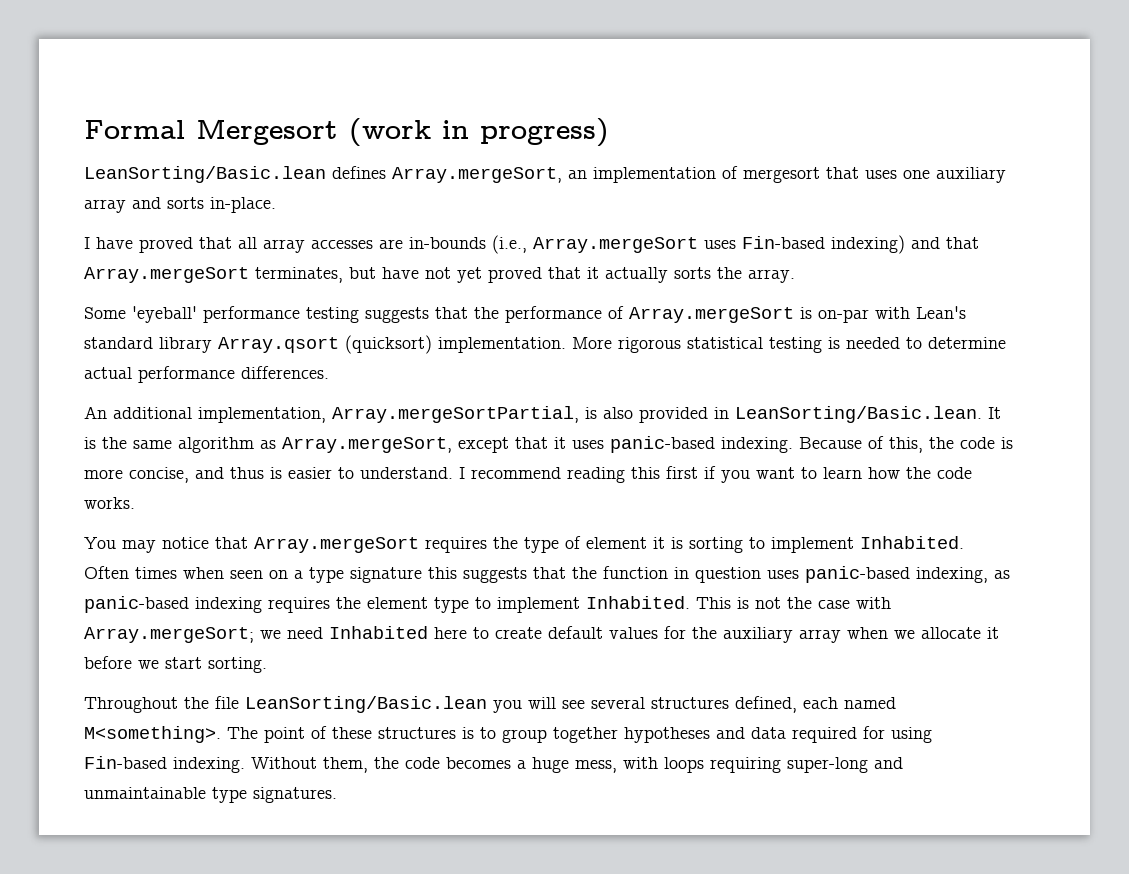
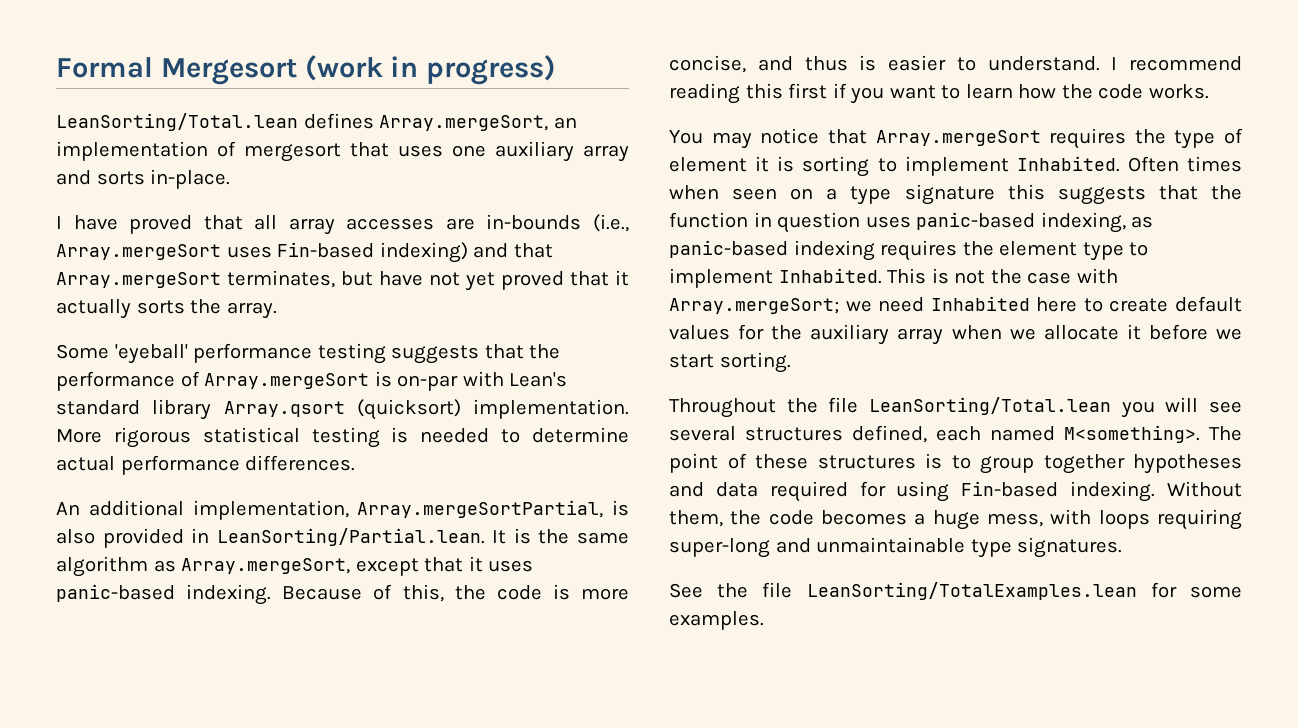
[84,166,326,183] LeanSorting/Basic.lean -> [56,113,298,131] LeanSorting/Total.lean
[735,406,982,423] LeanSorting/Basic.lean. -> [216,528,485,546] LeanSorting/Partial.lean.
[245,696,487,713] LeanSorting/Basic.lean -> [869,397,1111,415] LeanSorting/Total.lean
(337, 795) none -> [669,582,1242,600] [669,611,764,630] // See the file LeanSorting/TotalExamples.lean for some examples.

